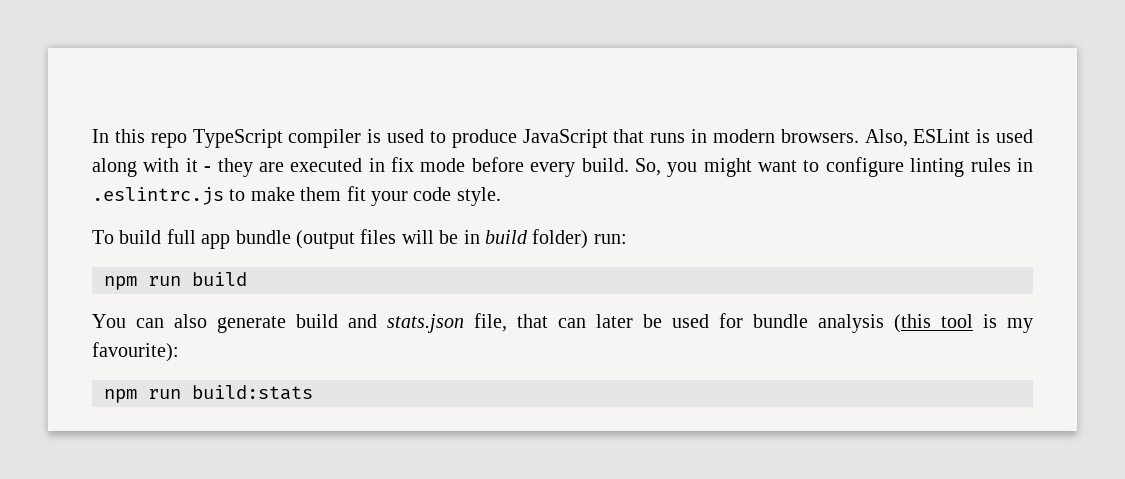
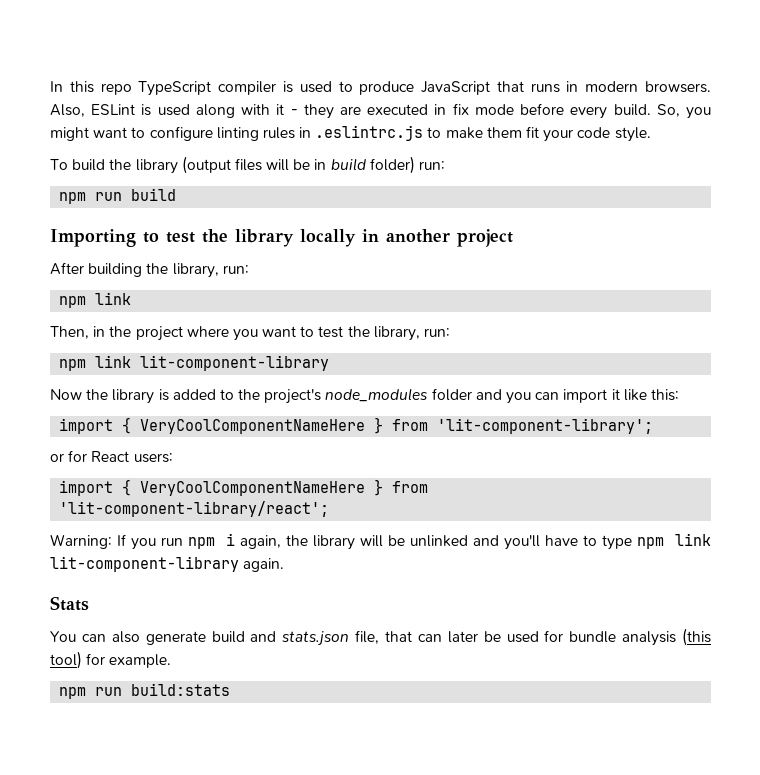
[166,229,291,249] full app bundle -> [109,159,178,174] the library
(247, 279) none -> [50,229,513,247] [50,262,249,278] [59,292,132,308] [50,326,451,341] [59,355,330,371] [50,388,679,404] [59,417,654,434] [50,450,173,463] [59,479,429,496] [59,501,330,517] [50,533,712,550] [50,556,285,572] [50,596,89,611] // Importing to test the library locally in another project // After building the library, run: // npm link // Then, in the project where you want to test the library, run: // npm link lit-component-library // Now the library is added to the project's node_modules folder and you can import it like this: // import { VeryCoolComponentNameHere } from 'lit-component-library'; // or for React users: // import { VeryCoolComponentNameHere } from 'lit-component-library/react'; // Warning: If you run npm i again, the library will be unlinked and you'll have to type npm link lit-component-library again. // Stats
[941,314,1033,333] [92,342,179,362] tool is my favourite): -> [50,651,172,669] tool) for example.

